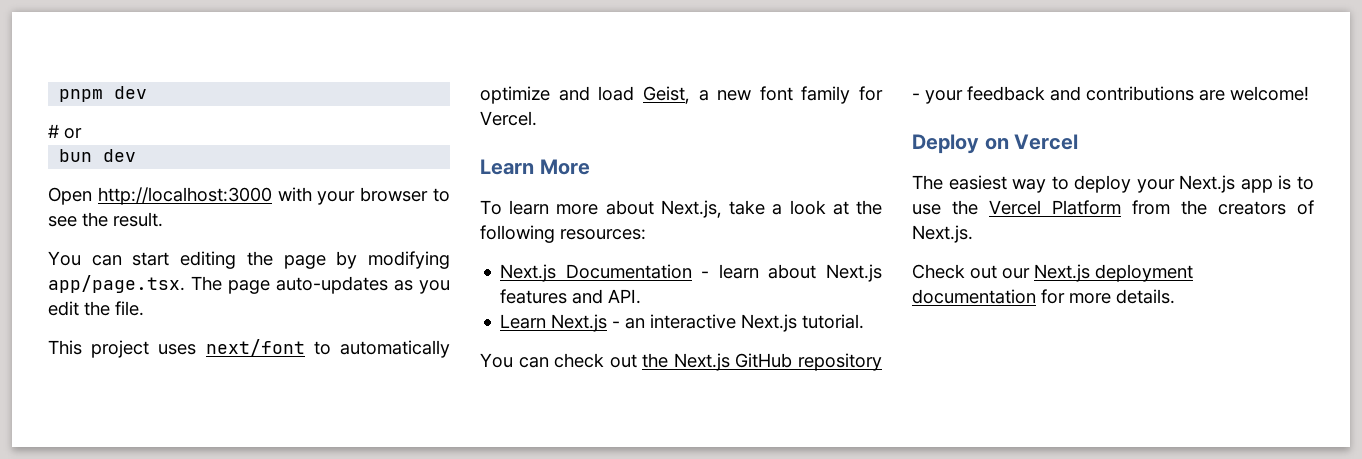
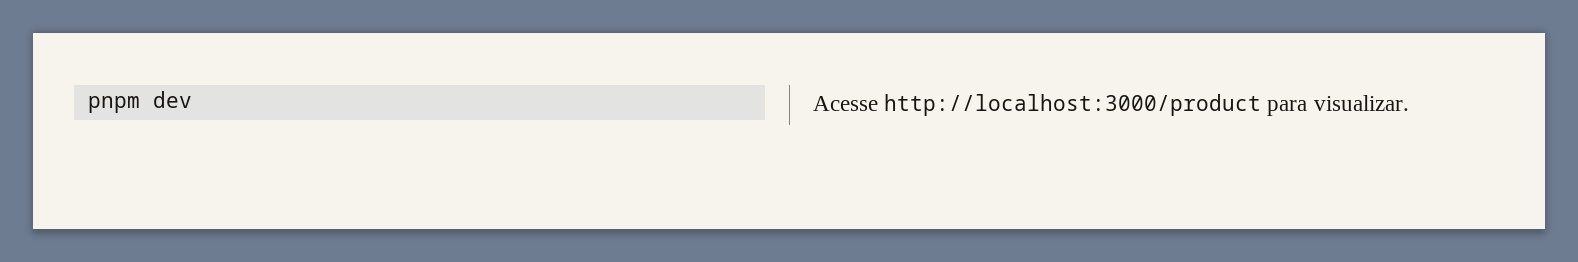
[48,124,82,139] [59,149,137,162] [48,187,451,205] [48,212,163,227] [48,251,451,269] [48,275,450,294] [48,301,144,316] [48,339,450,358] [480,86,883,104] [480,111,537,126] [480,159,590,175] [480,200,882,218] [480,225,646,243] [500,264,882,282] [500,289,642,304] [500,314,865,332] [480,353,882,371] [912,86,1309,104] [912,134,1079,154] [912,175,1314,193] [912,200,1314,215] [912,225,973,243] [912,264,1193,282] [912,289,1175,304] # or // bun dev // Open http://localhost:3000 with your browser to see the result. // You can start editing the page by modifying app/page.tsx. The page auto-updates as you edit the file. // This project uses next/font to automatically optimize and load Geist, a new font family for Vercel. // Learn More // To learn more about Next.js, take a look at the following resources: // Next.js Documentation - learn about Next.js features and API. // Learn Next.js - an interactive Next.js tutorial. // You can check out the Next.js GitHub repository - your feedback and contributions are welcome! // Deploy on Vercel // The easiest way to deploy your Next.js app is to use the Vercel Platform from the creators of Next.js. // Check out our Next.js deployment documentation for more details. -> [813,94,1409,116] Acesse http://localhost:3000/product para visualizar.

